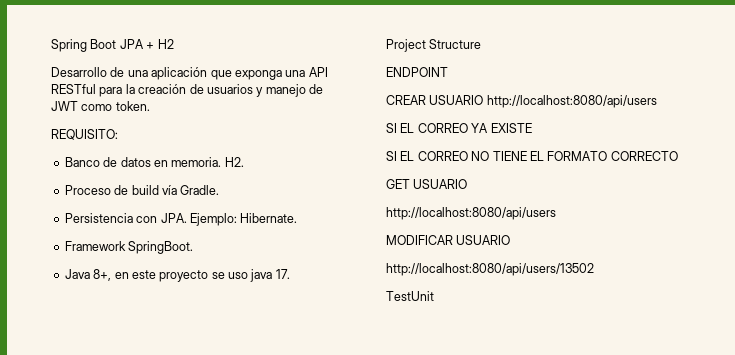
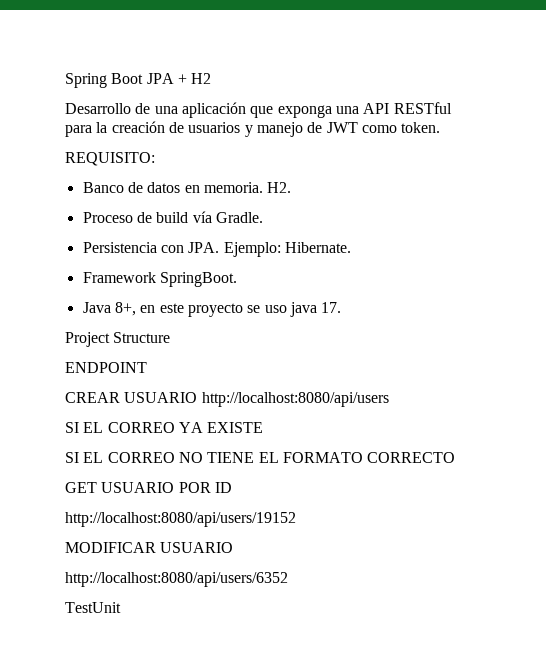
[386,207,556,220] // http://localhost:8080/api/users -> [178,482,232,493] [65,512,296,527] POR ID // http://localhost:8080/api/users/19152
[386,263,594,276] http://localhost:8080/api/users/13502 -> [65,572,288,587] http://localhost:8080/api/users/6352

